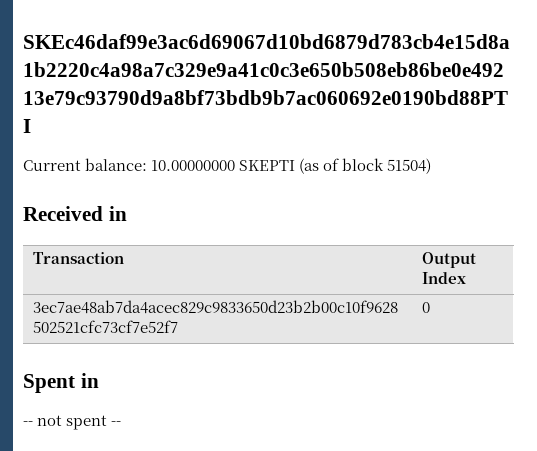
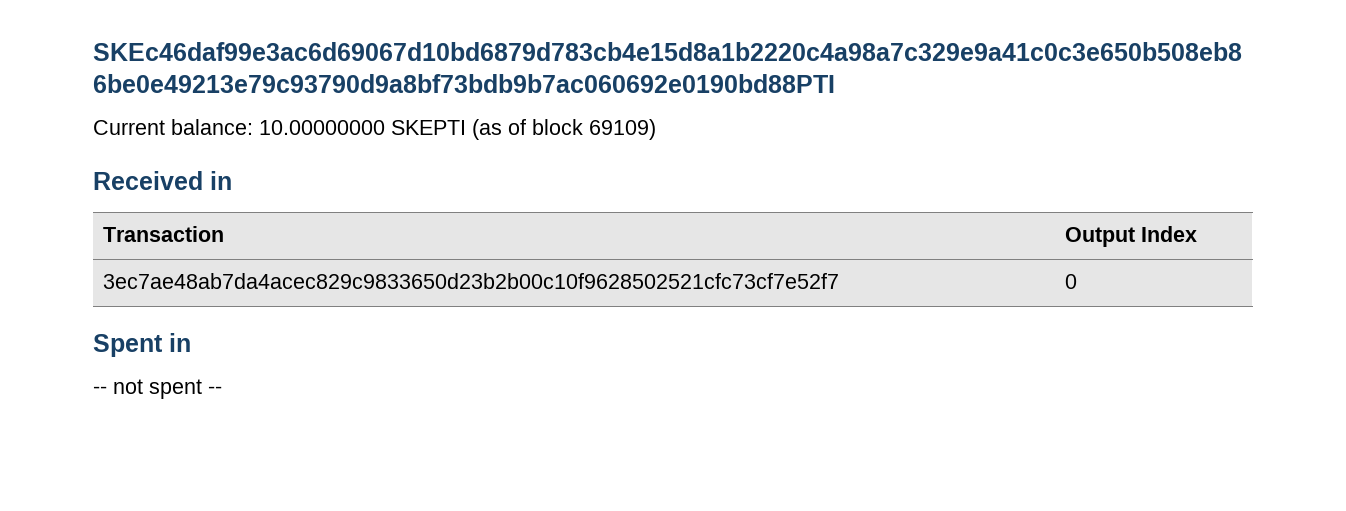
[387,158,432,174] 51504) -> [589,119,656,140] 69109)

